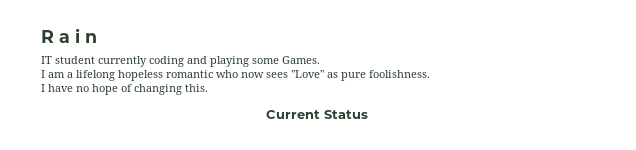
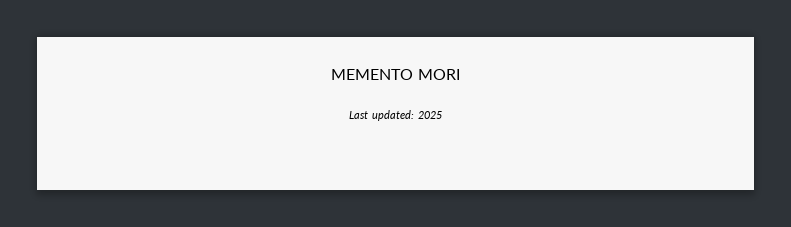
[41,28,97,43] [41,56,320,67] [41,70,430,81] [41,84,208,95] [266,110,368,119] R a i n // IT student currently coding and playing some Games. // I am a lifelong hopeless romantic who now sees "Love" as pure foolishness. // I have no hope of changing this. // Current Status -> [331,69,460,80] [348,110,443,121] MEMENTO MORI // Last updated: 2025

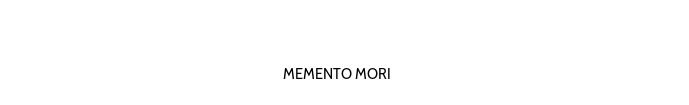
[348,110,443,121] // Last updated: 2025 -> (392, 73) none

